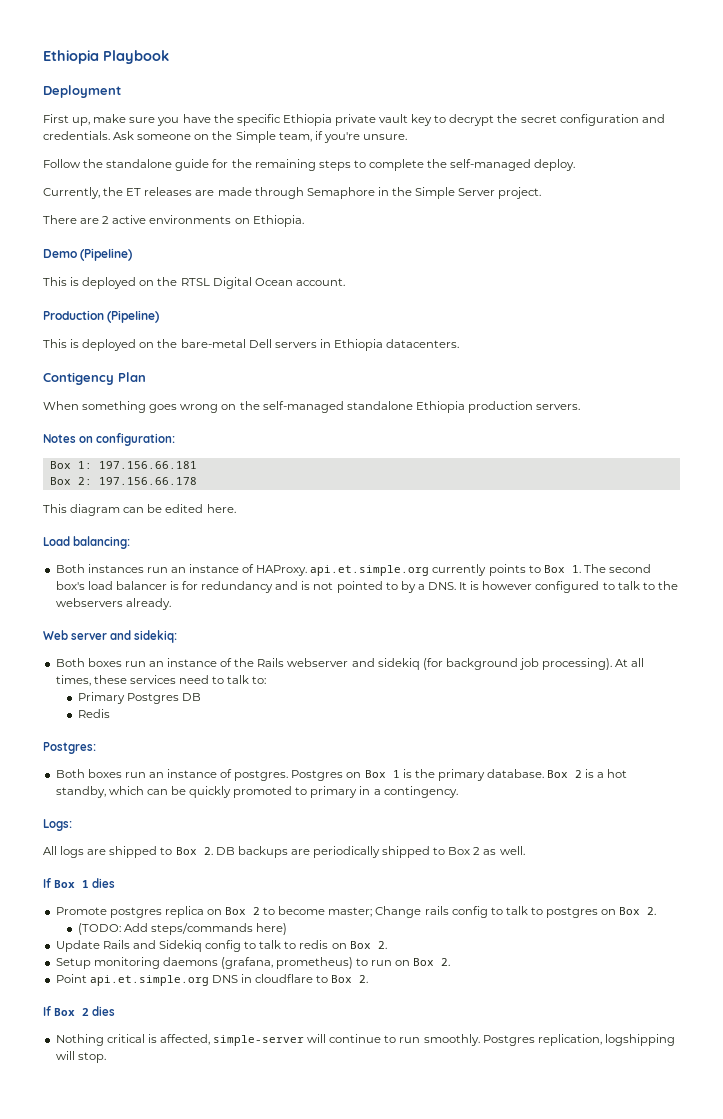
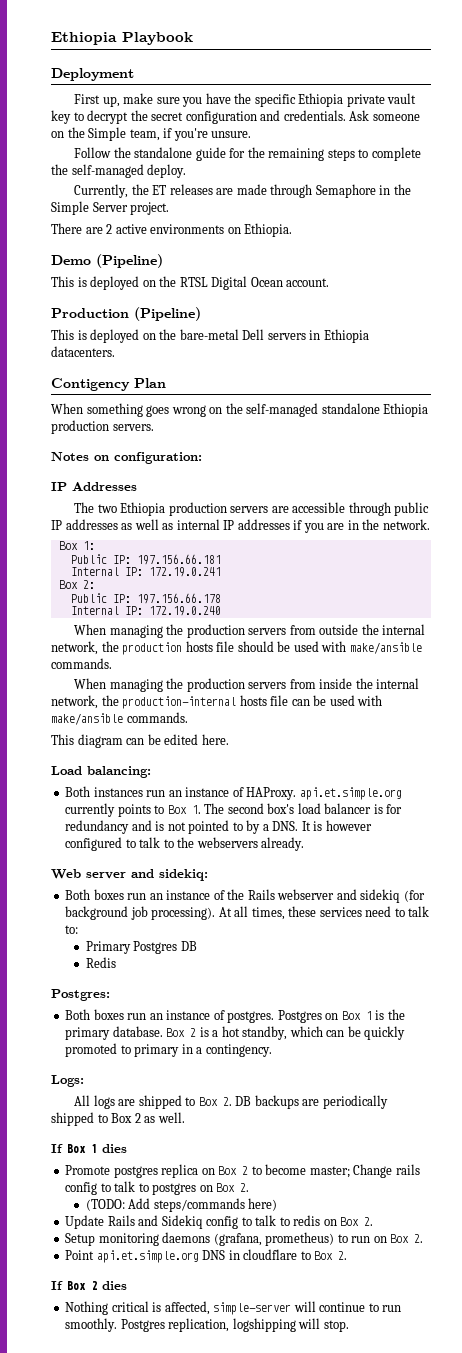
(176, 439) none -> [51,482,137,491] [74,502,430,516] [51,519,430,533] // IP Addresses // The two Ethiopia production servers are accessible through public IP addresses as well as internal IP addresses if you are in the network.
(92, 465) none -> [70,554,131,564] // Public IP:
(197, 465) none -> [70,567,221,577] // Internal IP: 172.19.0.241
(92, 481) none -> [70,593,131,603] // Public IP:
(197, 481) none -> [70,606,221,616] [74,624,426,638] [51,641,422,655] [51,658,112,669] [74,678,420,692] [51,695,383,709] [51,712,188,725] // Internal IP: 172.19.0.240 // When managing the production servers from outside the internal network, the production hosts file should be used with make/ansible commands. // When managing the production servers from inside the internal network, the production-internal hosts file can be used with make/ansible commands.

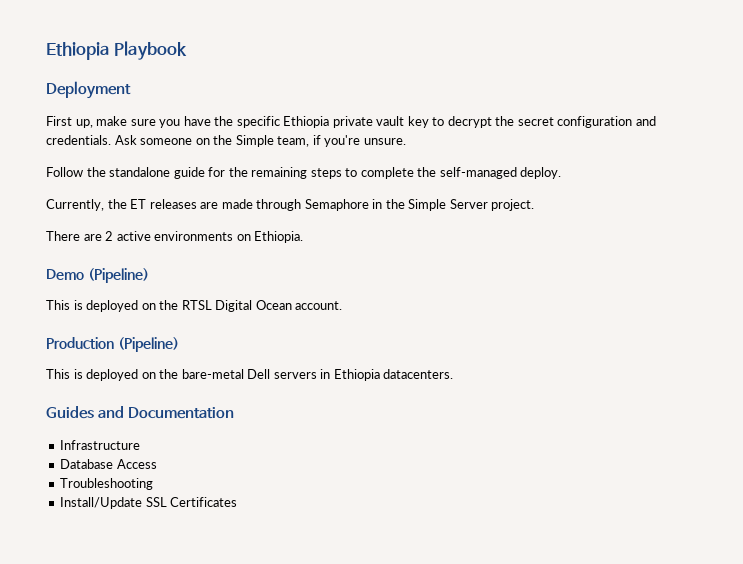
[51,378,166,391] [51,403,429,417] [51,420,154,434] [51,452,202,464] [51,482,137,491] [74,502,430,516] [51,519,430,533] [58,541,95,550] [70,554,221,565] [70,567,221,577] [58,580,95,589] [70,593,221,604] [70,606,221,616] [74,624,426,638] [51,641,422,655] [51,658,112,669] [74,678,420,692] [51,695,383,709] [51,712,188,725] [51,734,229,748] [51,766,151,778] [65,786,402,800] [65,803,403,817] [65,820,372,834] [65,837,305,851] [51,869,208,881] [65,889,425,903] [65,906,430,920] [65,925,79,934] [85,941,197,954] [85,957,116,968] [51,989,110,1001] [65,1009,405,1023] [65,1026,406,1040] [65,1043,272,1057] [51,1075,84,1087] [74,1095,388,1109] [51,1112,185,1126] [51,1144,127,1153] [65,1164,420,1178] [65,1181,250,1195] [85,1198,278,1212] [65,1215,374,1229] [65,1232,424,1246] [65,1249,348,1263] [51,1281,127,1290] [65,1301,402,1315] [65,1318,349,1332] Contigency Plan // When something goes wrong on the self-managed standalone Ethiopia production servers. // Notes on configuration: // IP Addresses // The two Ethiopia production servers are accessible through public IP addresses as well as internal IP addresses if you are in the network. // Box 1: // Public IP: 197.156.66.181 // Internal IP: 172.19.0.241 // Box 2: // Public IP: 197.156.66.178 // Internal IP: 172.19.0.240 // When managing the production servers from outside the internal network, the production hosts file should be used with make/ansible commands. // When managing the production servers from inside the internal network, the production-internal hosts file can be used with make/ansible commands. // This diagram can be edited here. // Load balancing: // Both instances run an instance of HAProxy. api.et.simple.org currently points to Box 1. The second box's load balancer is for redundancy and is not pointed to by a DNS. It is however configured to talk to the webservers already. // Web server and sidekiq: // Both boxes run an instance of the Rails webserver and sidekiq (for background job processing). At all times, these services need to talk to: // Primary Postgres DB // Redis // Postgres: // Both boxes run an instance of postgres. Postgres on Box 1 is the primary database. Box 2 is a hot standby, which can be quickly promoted to primary in a contingency. // Logs: // All logs are shipped to Box 2. DB backups are periodically shipped to Box 2 as well. // If Box 1 dies // Promote postgres replica on Box 2 to become master; Change rails config to talk to postgres on Box 2. // (TODO: Add steps/commands here) // Update Rails and Sidekiq config to talk to redis on Box 2. // Setup monitoring daemons (grafana, prometheus) to run on Box 2. // Point api.et.simple.org DNS in cloudflare to Box 2. // If Box 2 dies // Nothing critical is affected, simple-server will continue to run smoothly. Postgres replication, logshipping will stop. -> [46,406,235,419] [60,440,141,450] [60,459,157,469] [60,478,154,490] [60,497,238,509] Guides and Documentation // Infrastructure // Database Access // Troubleshooting // Install/Update SSL Certificates

